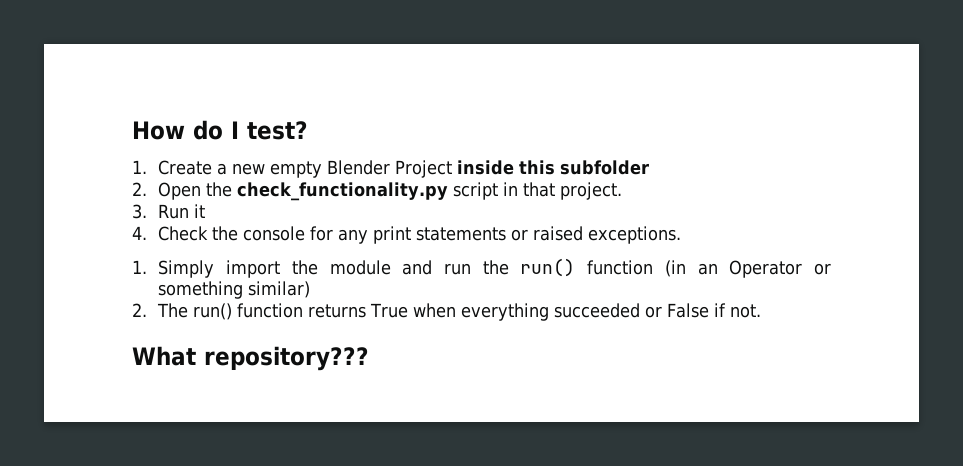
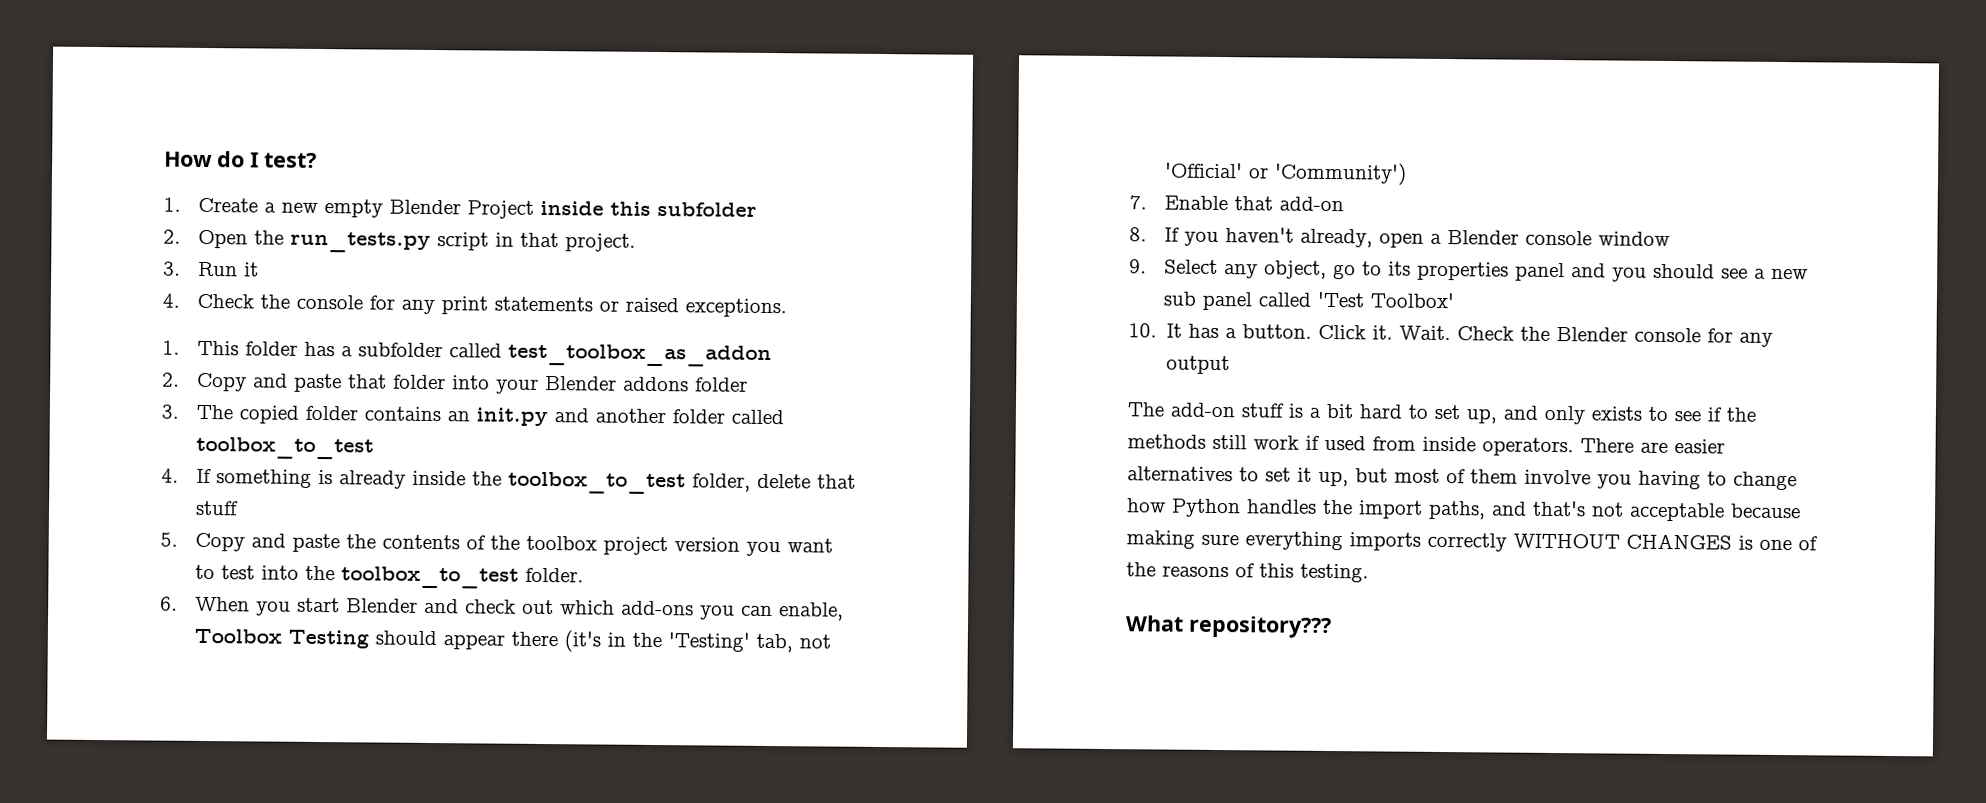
[237,182,449,201] check_functionality.py -> [290,231,432,253] run_tests.py
[158,258,832,278] [158,281,311,299] [132,303,762,321] Simply import the module and run the run() function (in an Operator or something similar) // 2. The run() function returns True when everything succeeded or False if not. -> [197,340,773,368] [162,372,749,394] [161,404,785,427] [196,436,375,460] [161,468,857,495] [195,500,240,516] [160,532,834,557] [195,564,585,589] [160,596,845,621] [194,628,832,653] [1165,162,1408,186] [1129,195,1345,212] [1129,227,1671,248] [1129,259,1809,282] [1163,291,1455,311] [1128,323,1774,347] [1166,355,1231,375] [1127,402,1756,425] [1127,434,1725,457] [1127,466,1797,491] [1127,498,1801,522] [1126,530,1818,552] [1126,562,1369,583] This folder has a subfolder called test_toolbox_as_addon // 2. Copy and paste that folder into your Blender addons folder // 3. The copied folder contains an init.py and another folder called toolbox_to_test // 4. If something is already inside the toolbox_to_test folder, delete that stuff // 5. Copy and paste the contents of the toolbox project version you want to test into the toolbox_to_test folder. // 6. When you start Blender and check out which add-ons you can enable, Toolbox Testing should appear there (it's in the 'Testing' tab, not 'Official' or 'Community') // 7. Enable that add-on // 8. If you haven't already, open a Blender console window // 9. Select any object, go to its properties panel and you should see a new sub panel called 'Test Toolbox' // 10. It has a button. Click it. Wait. Check the Blender console for any output // The add-on stuff is a bit hard to set up, and only exists to see if the methods still work if used from inside operators. There are easier alternatives to set it up, but most of them involve you having to change how Python handles the import paths, and that's not acceptable because making sure everything imports correctly WITHOUT CHANGES is one of the reasons of this testing.

